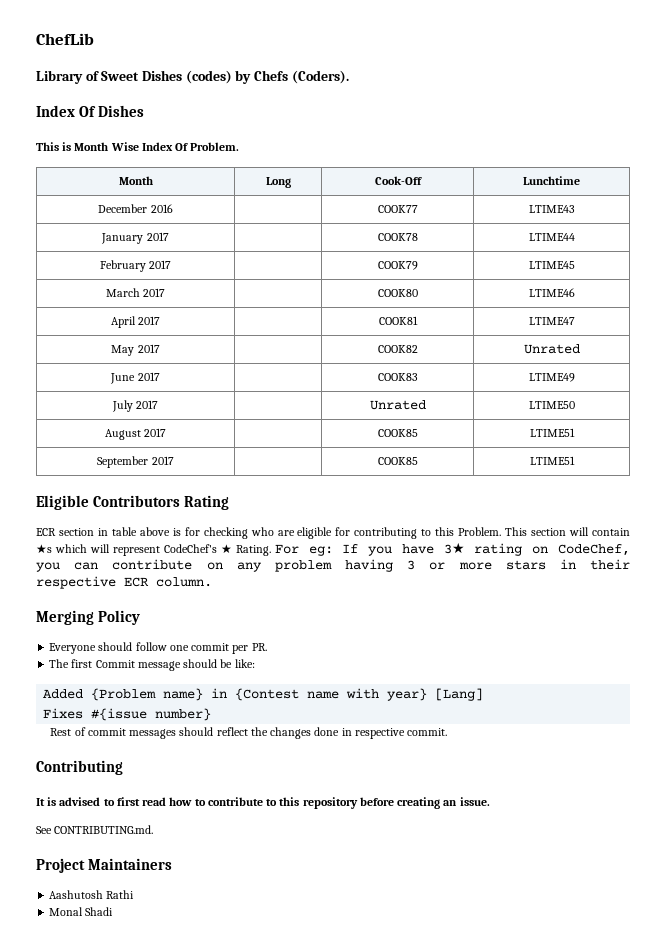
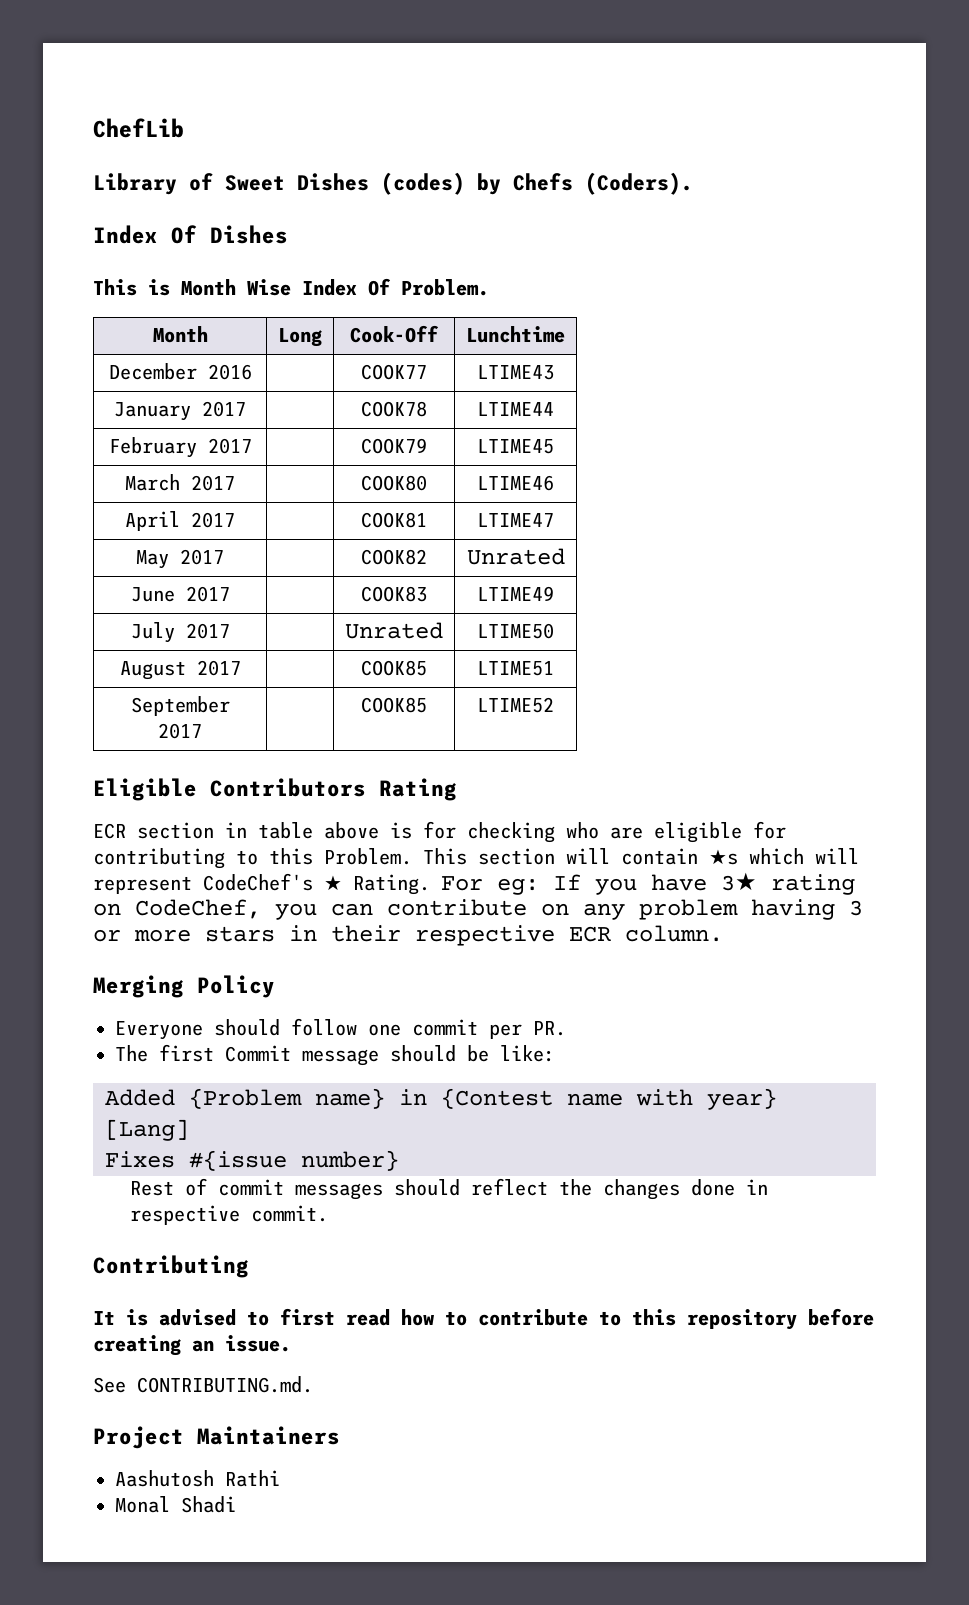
[529,456,575,465] LTIME51 -> [476,697,554,713] LTIME52

